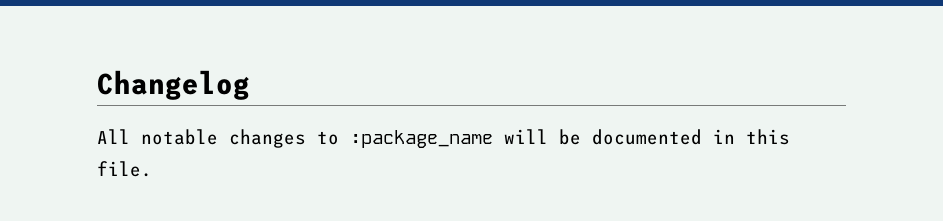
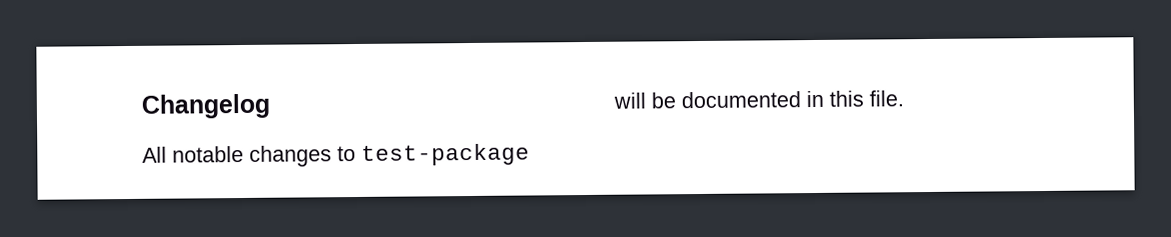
[350,130,493,148] :package_name -> [361,143,530,166] test-package

